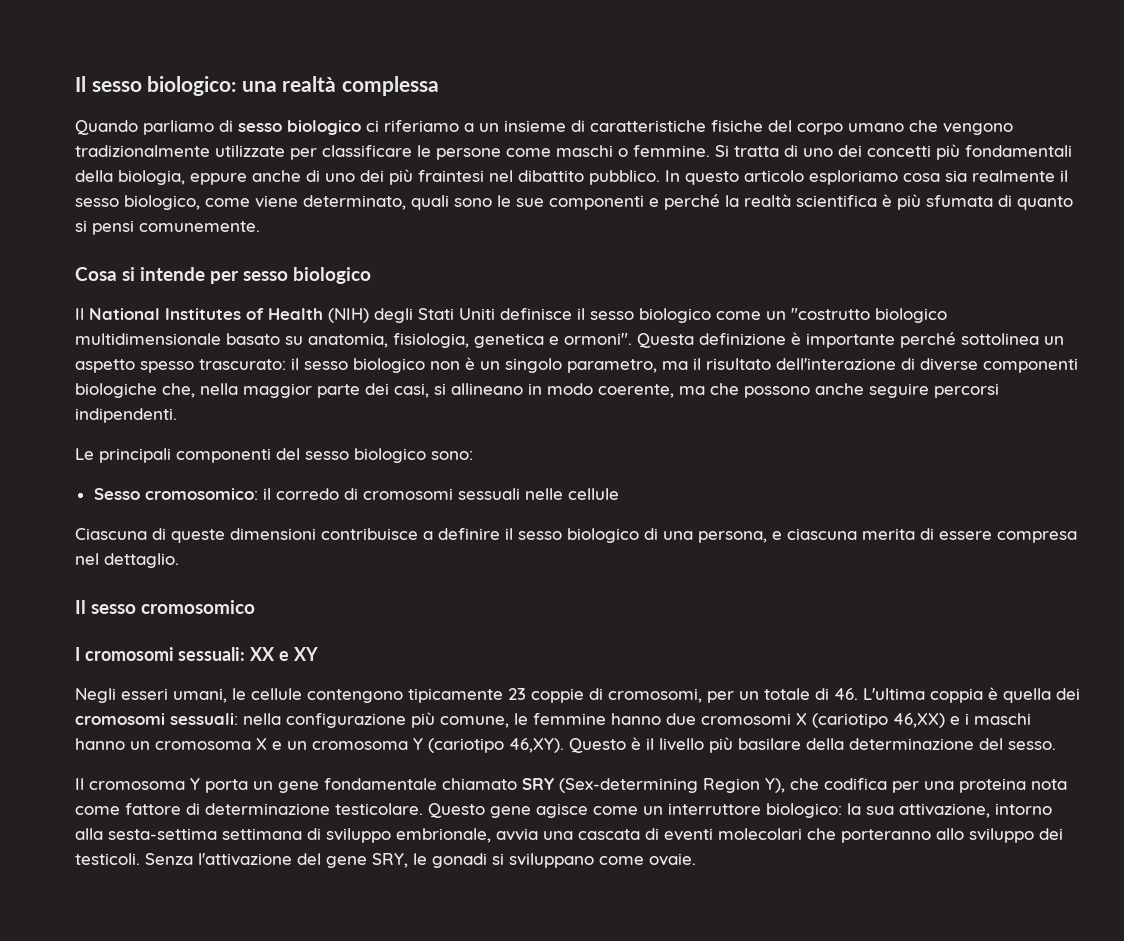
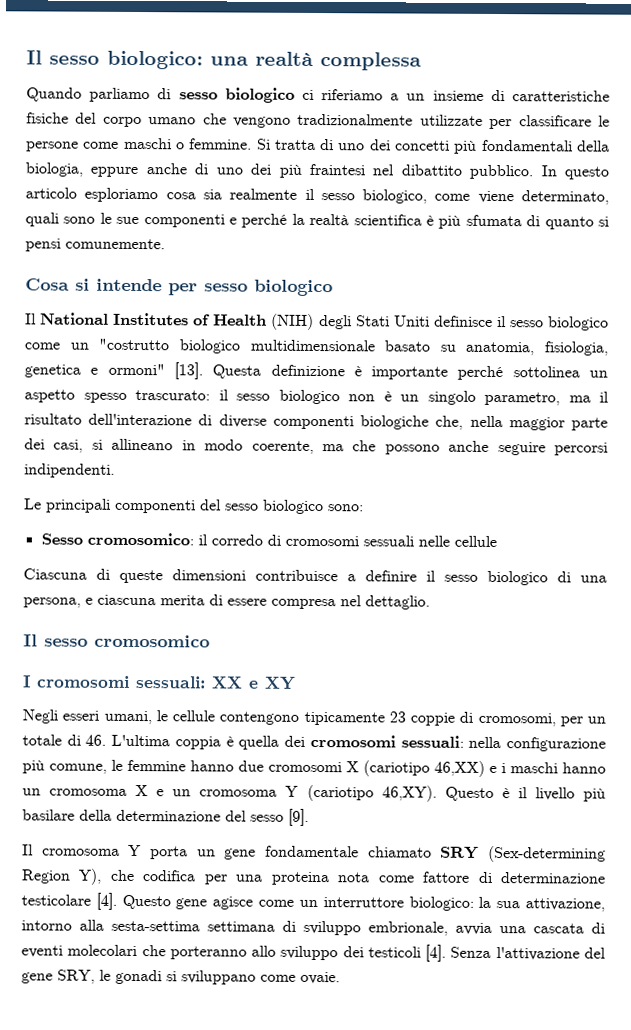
[564,333,632,345] ormoni". -> [107,362,203,380] ormoni" [13].
[1008,741,1056,750] sesso. -> [250,808,309,826] sesso [9].
[335,803,423,815] testicolare. -> [21,892,117,910] testicolare [4].
[75,853,140,865] testicoli. -> [367,944,447,962] testicoli [4].

